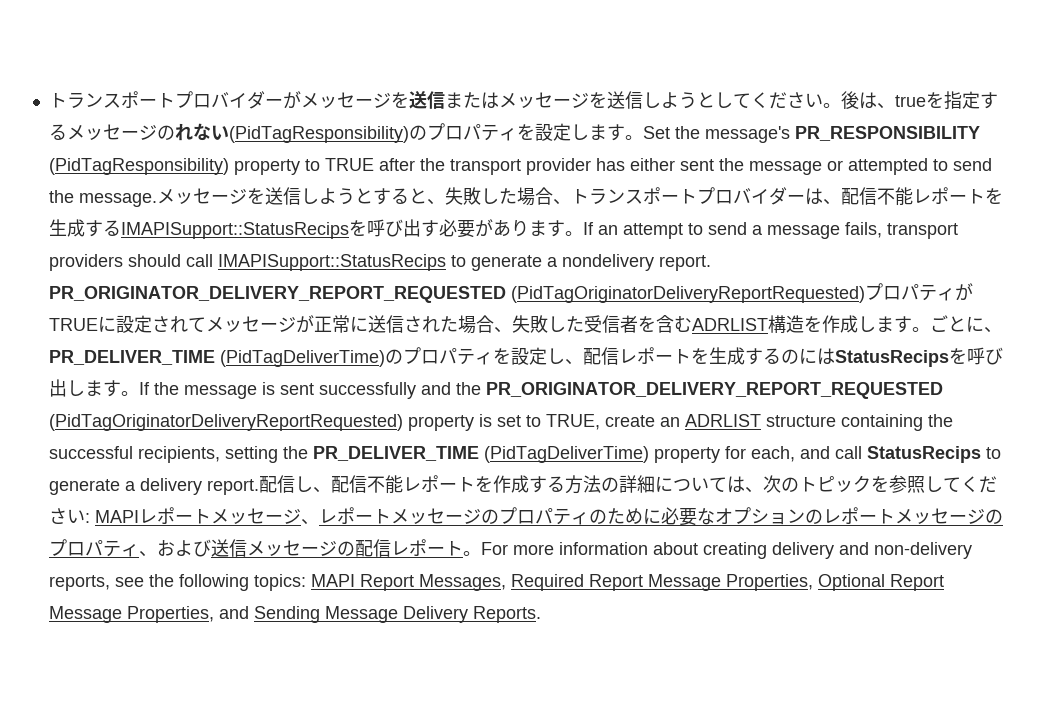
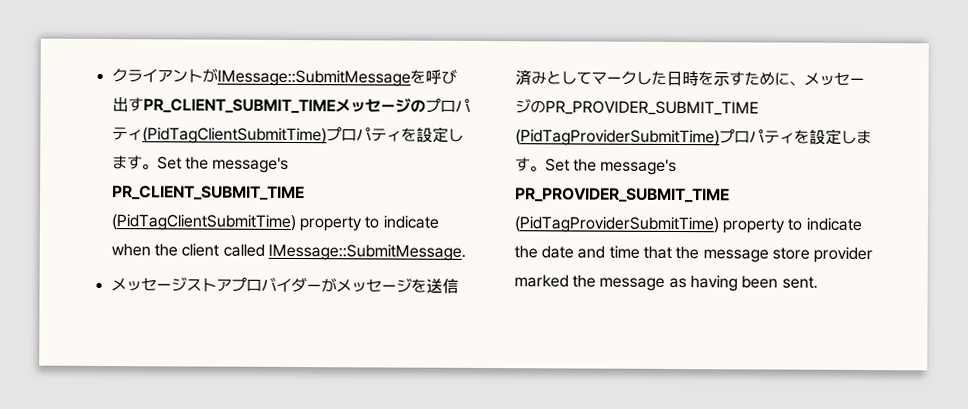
[48,91,175,109] トランスポート -> [111,68,457,87] [111,97,471,114] [111,126,464,145] [111,155,290,173] [111,185,305,201] [110,214,439,232] [110,243,466,261] [110,276,232,292] クライアントがIMessage::SubmitMessageを呼び出すPR_CLIENT_SUBMIT_TIMEメッセージのプロパティ(PidTagClientSubmitTime)プロパティを設定します。Set the message's PR_CLIENT_SUBMIT_TIME (PidTagClientSubmitTime) property to indicate when the client called IMessage::SubmitMessage. // メッセージストア
[444,91,998,110] [48,123,980,143] [48,158,992,175] [48,187,1003,207] [48,219,958,239] [48,254,711,271] [48,283,973,303] [48,315,1002,334] [48,347,1003,367] [48,379,943,399] [48,414,953,431] [48,446,1001,463] [48,475,997,495] [48,507,1003,526] [48,539,972,559] [48,574,944,591] [48,606,541,623] またはメッセージを送信しようとしてください。後は、trueを指定するメッセージのれない(PidTagResponsibility)のプロパティを設定します。Set the message's PR_RESPONSIBILITY (PidTagResponsibility) property to TRUE after the transport provider has either sent the message or attempted to send the message.メッセージを送信しようとすると、失敗した場合、トランスポートプロバイダーは、配信不能レポートを生成するIMAPISupport::StatusRecipsを呼び出す必要があります。If an attempt to send a message fails, transport providers should call IMAPISupport::StatusRecips to generate a nondelivery report. PR_ORIGINATOR_DELIVERY_REPORT_REQUESTED (PidTagOriginatorDeliveryReportRequested)プロパティがTRUEに設定されてメッセージが正常に送信された場合、失敗した受信者を含むADRLIST構造を作成します。ごとに、PR_DELIVER_TIME (PidTagDeliverTime)のプロパティを設定し、配信レポートを生成するのにはStatusRecipsを呼び出します。If the message is sent successfully and the PR_ORIGINATOR_DELIVERY_REPORT_REQUESTED (PidTagOriginatorDeliveryReportRequested) property is set to TRUE, create an ADRLIST structure containing the successful recipients, setting the PR_DELIVER_TIME (PidTagDeliverTime) property for each, and call StatusRecips to generate a delivery report.配信し、配信不能レポートを作成する方法の詳細については、次のトピックを参照してください: MAPIレポートメッセージ、レポートメッセージのプロパティのために必要なオプションのレポートメッセージのプロパティ、および送信メッセージの配信レポート。For more information about creating delivery and non-delivery reports, see the following topics: MAPI Report Messages, Required Report Message Properties, Optional Report Message Properties, and Sending Message Delivery Reports. -> [514,70,865,87] [514,98,759,116] [514,128,872,147] [514,157,678,176] [514,187,730,203] [513,216,862,234] [513,245,874,264] [513,274,818,292] 済みとしてマークした日時を示すために、メッセージのPR_PROVIDER_SUBMIT_TIME (PidTagProviderSubmitTime)プロパティを設定します。Set the message's PR_PROVIDER_SUBMIT_TIME (PidTagProviderSubmitTime) property to indicate the date and time that the message store provider marked the message as having been sent.

